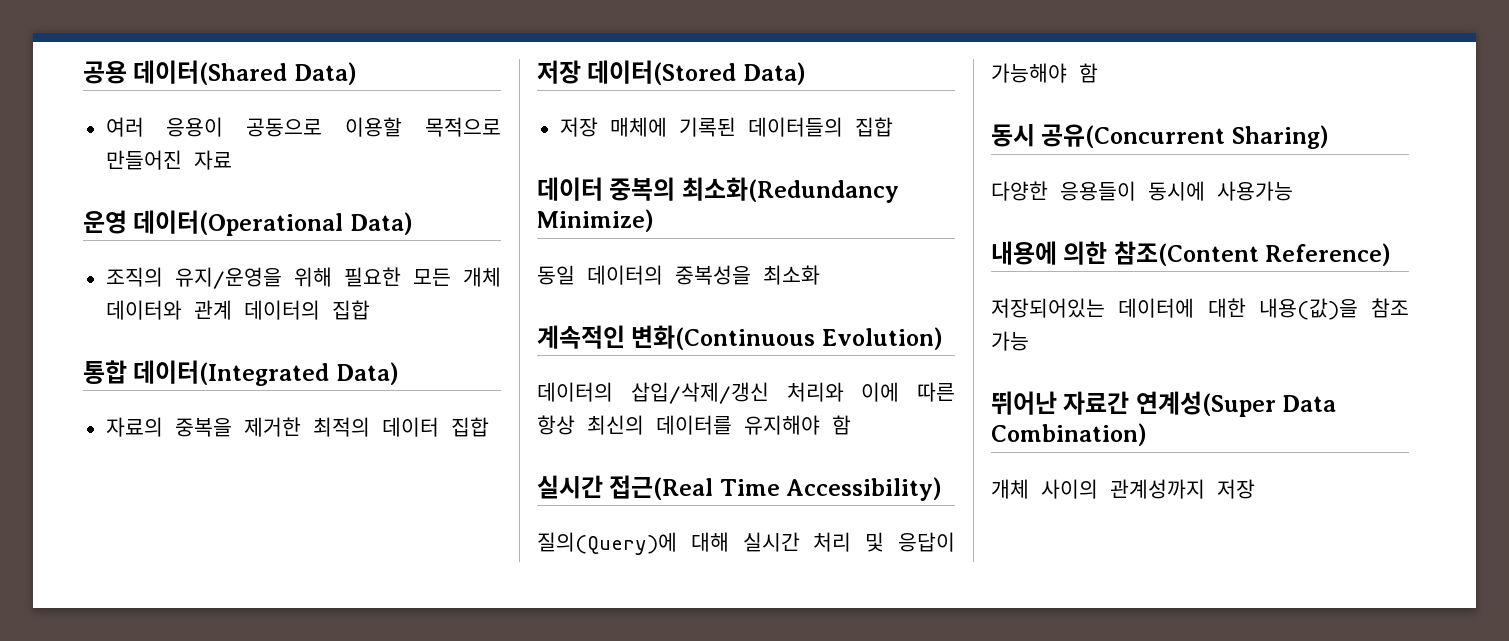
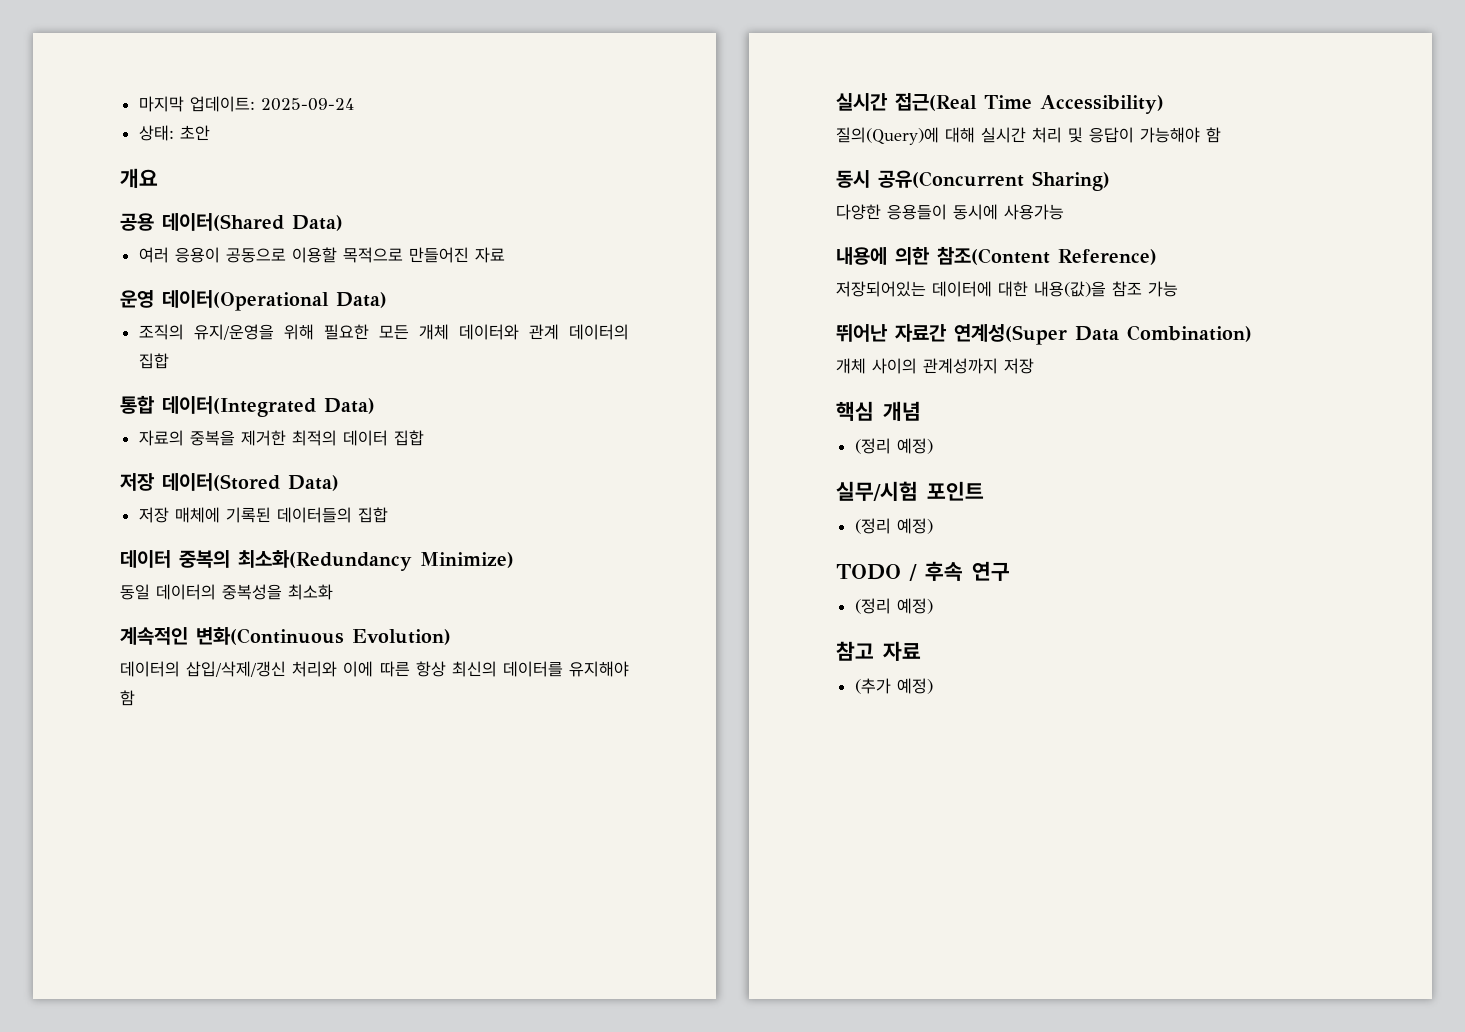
(83, 72) none -> [138,96,354,112] [138,125,210,141] [120,168,158,188] 마지막 업데이트: 2025-09-24 // 상태: 초안 // 개요 //
(1255, 489) none -> [836,401,921,421] [854,438,933,454] [836,481,984,501] [854,518,933,534] [836,561,1010,581] [854,598,933,614] [836,641,921,661] [854,678,933,694] // 핵심 개념 // (정리 예정) // 실무/시험 포인트 // (정리 예정) // TODO / 후속 연구 // (정리 예정) // 참고 자료 // (추가 예정)

